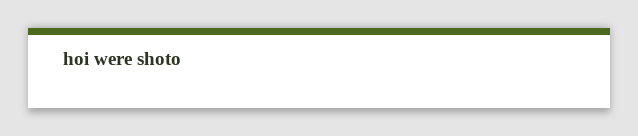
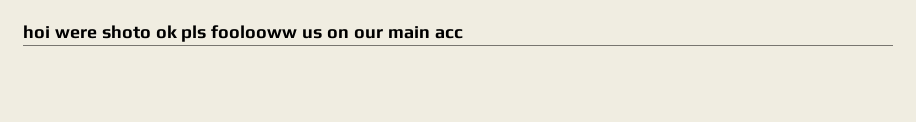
(182, 58) none -> [155,25,463,42] ok pls foolooww us on our main acc

